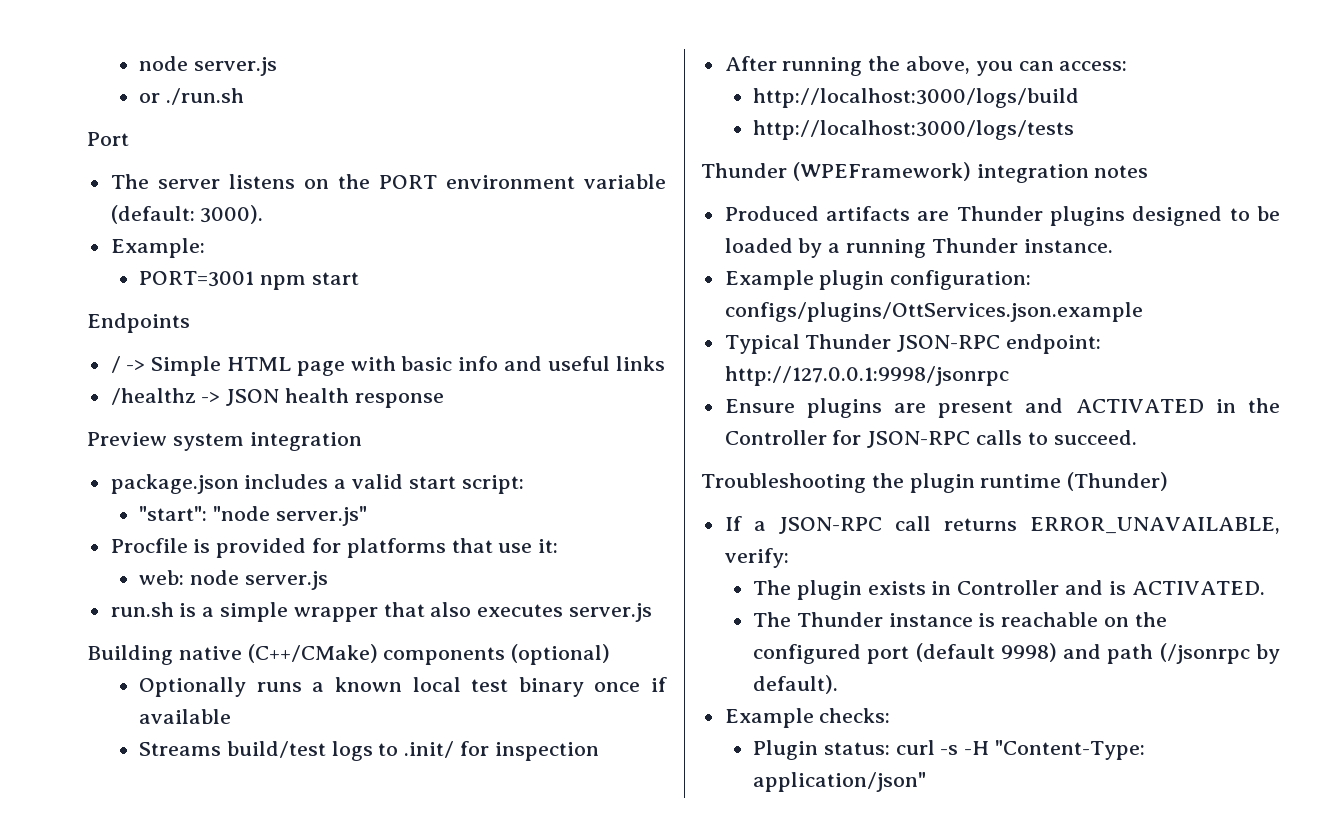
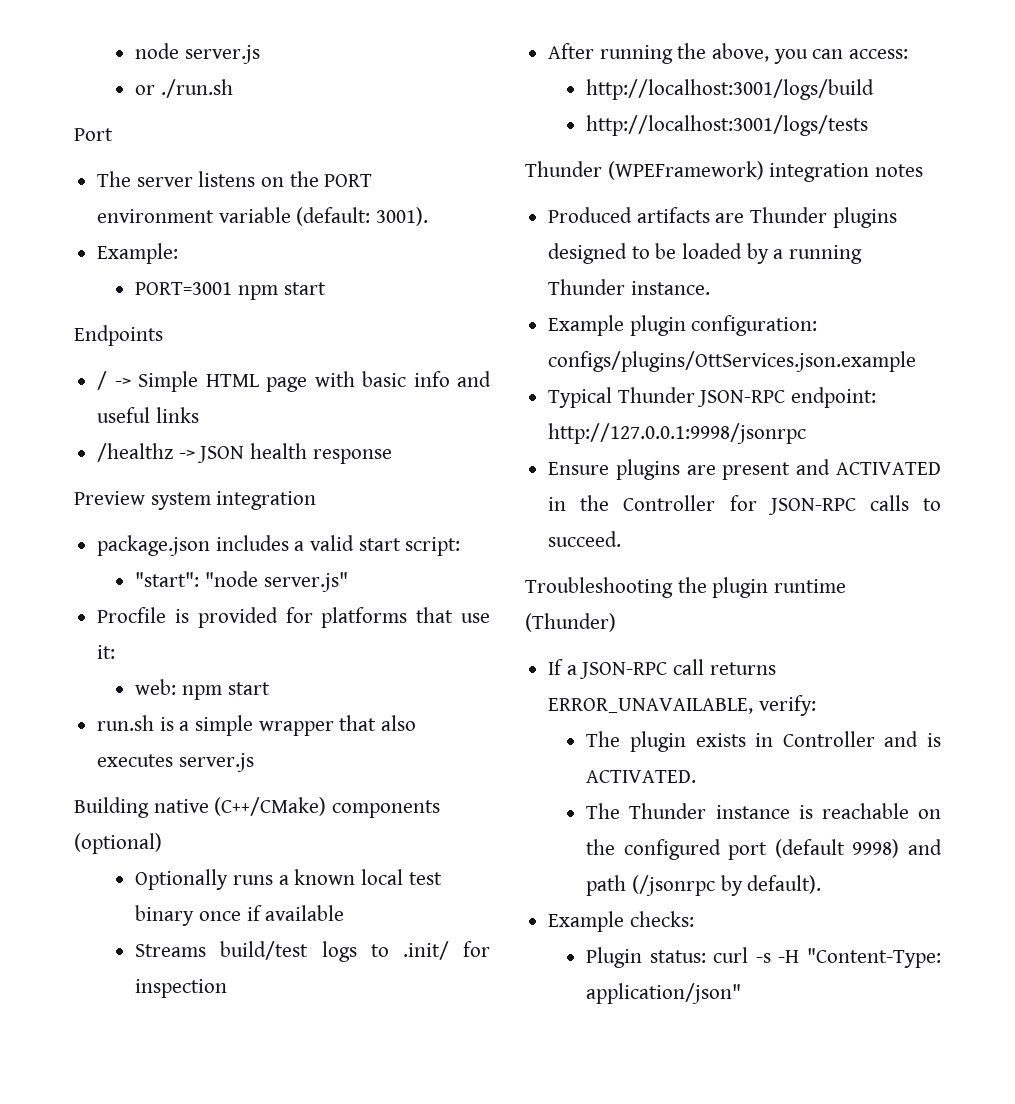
[200,205,264,224] 3000). -> [376,207,429,226] 3001).
[189,570,328,590] node server.js -> [181,682,270,700] npm start
[752,88,1079,108] [752,120,1074,140] http://localhost:3000/logs/build // http://localhost:3000/logs/tests -> [586,79,875,100] [586,115,869,136] http://localhost:3001/logs/build // http://localhost:3001/logs/tests

